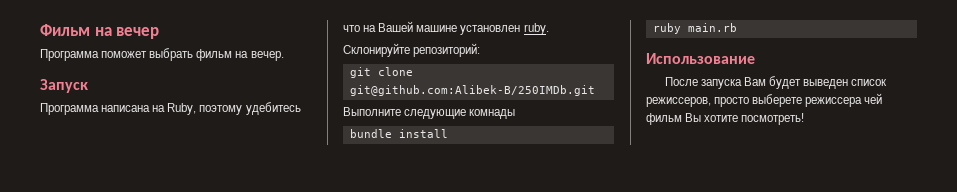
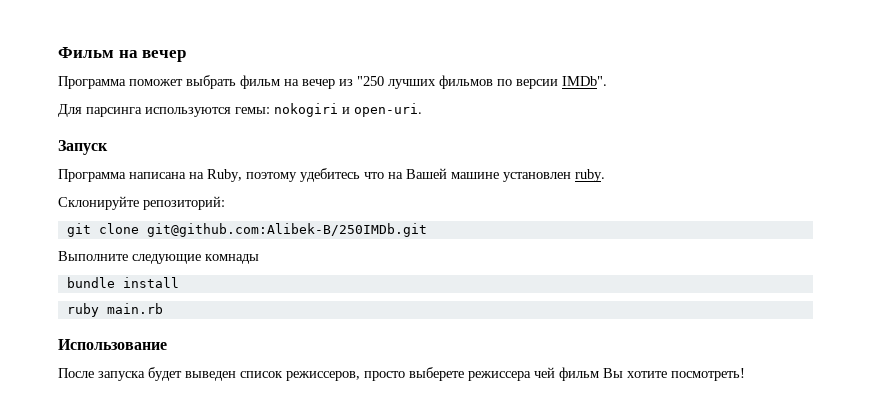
[250,51,284,61] вечер. -> [302,75,607,89] [58,103,422,117] вечер из "250 лучших фильмов по версии IMDb". // Для парсинга используются гемы: nokogiri и open-uri.
[743,77,766,86] Вам -> (145, 376) none

